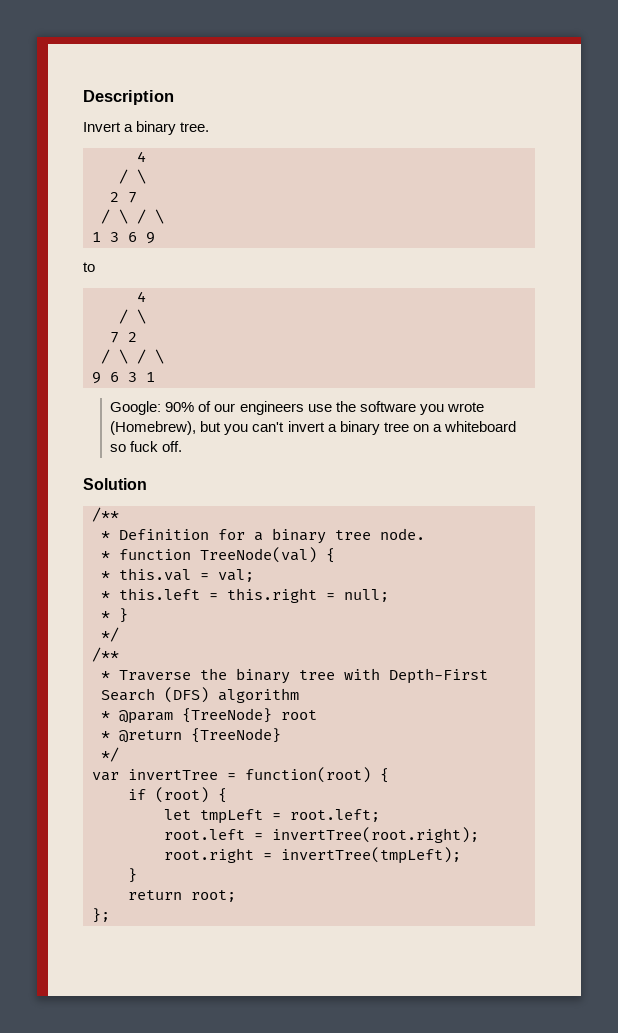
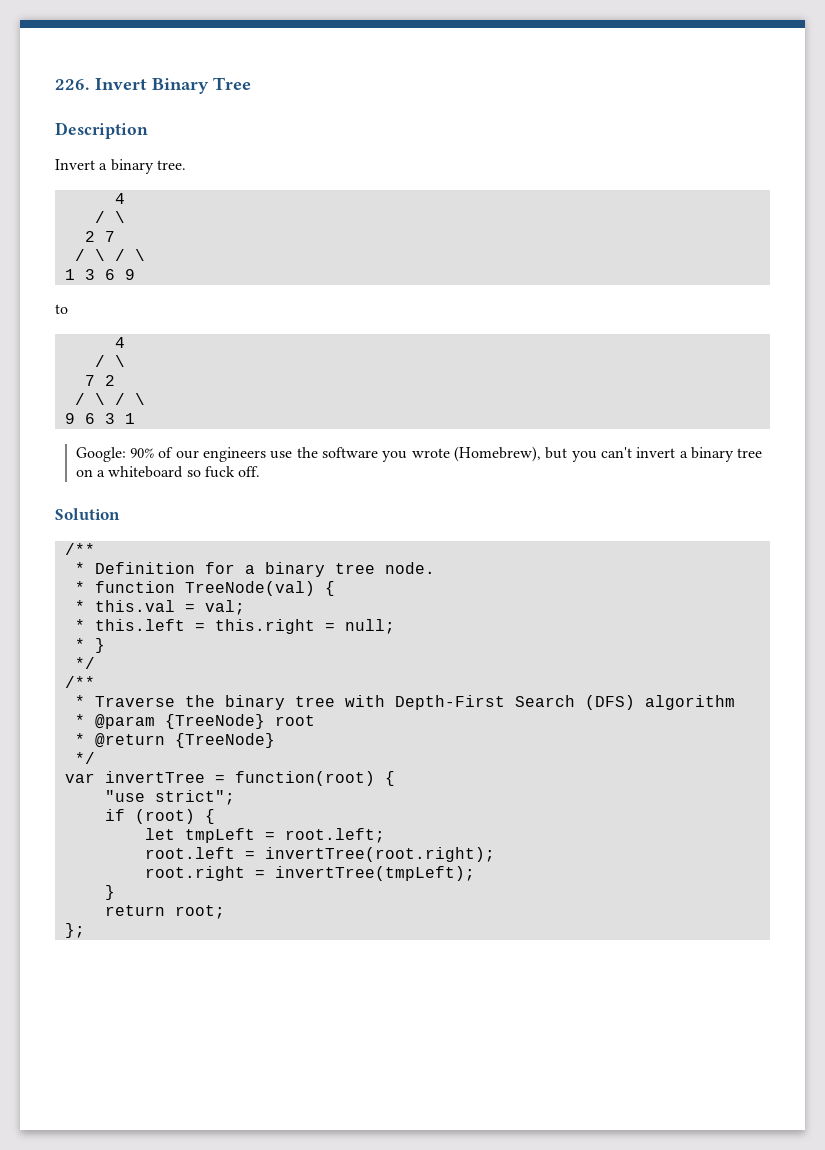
(83, 97) none -> [55,77,251,94] 226. Invert Binary Tree //
(389, 775) none -> [104,790,235,805] // "use strict";

